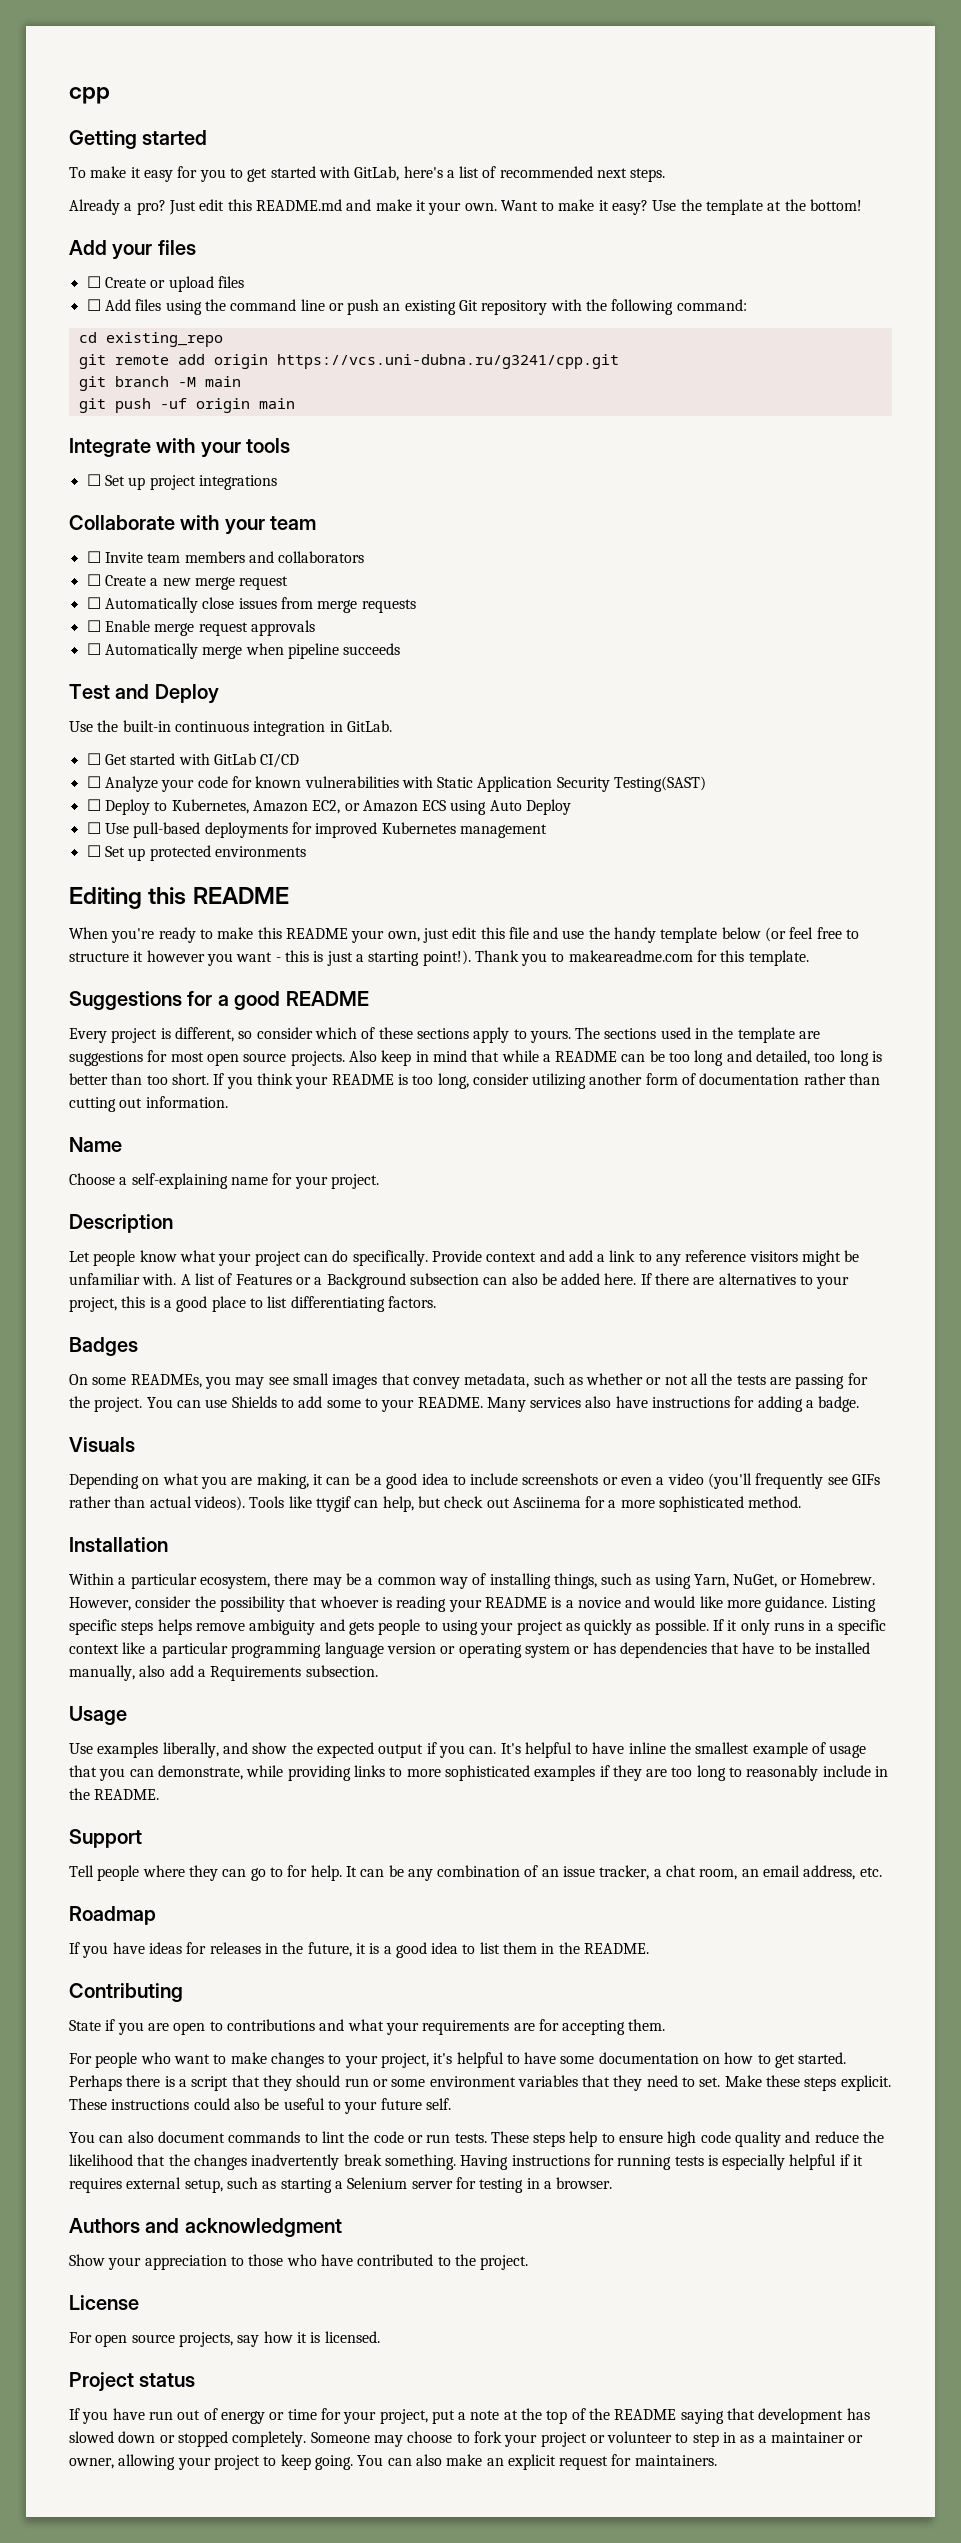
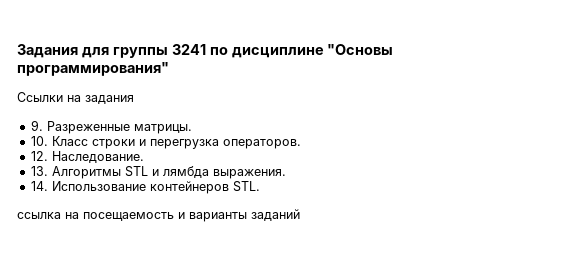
[69,87,110,104] [69,130,208,149] [69,166,666,182] [69,199,863,215] [69,240,196,260] [86,276,244,292] [86,299,747,315] [78,332,223,347] [78,354,619,369] [78,376,241,391] [78,398,295,413] [69,438,291,458] [86,474,277,490] [69,515,317,535] [86,551,365,563] [86,574,289,590] [86,597,416,613] [86,620,315,636] [86,643,401,659] [69,684,219,704] [69,720,392,736] [86,753,300,768] [86,776,707,792] [86,799,572,815] [86,822,547,838] [86,845,306,861] [69,887,289,909] [69,927,860,943] [69,950,809,966] [69,991,369,1010] [69,1027,821,1043] [69,1050,883,1066] [69,1073,881,1089] [69,1096,228,1112] [69,1137,122,1152] [69,1173,379,1189] [69,1214,173,1233] [69,1250,860,1266] [69,1273,850,1289] [69,1296,436,1312] [69,1337,138,1356] [69,1373,868,1389] [69,1396,860,1412] [69,1437,135,1452] [69,1473,881,1489] [69,1496,802,1512] [69,1537,168,1552] [69,1573,876,1589] [69,1596,876,1612] [69,1619,887,1635] [69,1642,871,1658] [69,1665,378,1681] [69,1706,127,1725] [69,1742,867,1758] [69,1765,889,1781] [69,1788,160,1800] [69,1829,142,1848] [69,1865,882,1881] [69,1906,156,1925] [69,1942,650,1958] [69,1983,183,2002] [69,2019,666,2035] [69,2052,847,2068] [69,2075,891,2091] [69,2098,451,2114] [69,2131,885,2147] [69,2154,864,2170] [69,2177,613,2193] [69,2218,342,2237] [69,2254,529,2270] [69,2295,139,2310] [69,2331,380,2347] [69,2372,196,2392] [69,2408,870,2424] [69,2431,864,2447] [69,2454,717,2470] cpp // Getting started // To make it easy for you to get started with GitLab, here's a list of recommended next steps. // Already a pro? Just edit this README.md and make it your own. Want to make it easy? Use the template at the bottom! // Add your files // ☐ Create or upload files // ☐ Add files using the command line or push an existing Git repository with the following command: // cd existing_repo // git remote add origin https://vcs.uni-dubna.ru/g3241/cpp.git // git branch -M main // git push -uf origin main // Integrate with your tools // ☐ Set up project integrations // Collaborate with your team // ☐ Invite team members and collaborators // ☐ Create a new merge request // ☐ Automatically close issues from merge requests // ☐ Enable merge request approvals // ☐ Automatically merge when pipeline succeeds // Test and Deploy // Use the built-in continuous integration in GitLab. // ☐ Get started with GitLab CI/CD // ☐ Analyze your code for known vulnerabilities with Static Application Security Testing(SAST) // ☐ Deploy to Kubernetes, Amazon EC2, or Amazon ECS using Auto Deploy // ☐ Use pull-based deployments for improved Kubernetes management // ☐ Set up protected environments // Editing this README // When you're ready to make this README your own, just edit this file and use the handy template below (or feel free to structure it however you want - this is just a starting point!). Thank you to makeareadme.com for this template. // Suggestions for a good README // Every project is different, so consider which of these sections apply to yours. The sections used in the template are suggestions for most open source projects. Also keep in mind that while a README can be too long and detailed, too long is better than too short. If you think your README is too long, consider utilizing another form of documentation rather than cutting out information. // Name // Choose a self-explaining name for your project. // Description // Let people know what your project can do specifically. Provide context and add a link to any reference visitors might be unfamiliar with. A list of Features or a Background subsection can also be added here. If there are alternatives to your project, this is a good place to list differentiating factors. // Badges // On some READMEs, you may see small images that convey metadata, such as whether or not all the tests are passing for the project. You can use Shields to add some to your README. Many services also have instructions for adding a badge. // Visuals // Depending on what you are making, it can be a good idea to include screenshots or even a video (you'll frequently see GIFs rather than actual videos). Tools like ttygif can help, but check out Asciinema for a more sophisticated method. // Installation // Within a particular ecosystem, there may be a common way of installing things, such as using Yarn, NuGet, or Homebrew. However, consider the possibility that whoever is reading your README is a novice and would like more guidance. Listing specific steps helps remove ambiguity and gets people to using your project as quickly as possible. If it only runs in a specific context like a particular programming language version or operating system or has dependencies that have to be installed manually, also add a Requirements subsection. // Usage // Use examples liberally, and show the expected output if you can. It's helpful to have inline the smallest example of usage that you can demonstrate, while providing links to more sophisticated examples if they are too long to reasonably include in the README. // Support // Tell people where they can go to for help. It can be any combination of an issue tracker, a chat room, an email address, etc. // Roadmap // If you have ideas for releases in the future, it is a good idea to list them in the README. // Contributing // State if you are open to contributions and what your requirements are for accepting them. // For people who want to make changes to your project, it's helpful to have some documentation on how to get started. Perhaps there is a script that they should run or some environment variables that they need to set. Make these steps explicit. These instructions could also be useful to your future self. // You can also document commands to lint the code or run tests. These steps help to ensure high code quality and reduce the likelihood that the changes inadvertently break something. Having instructions for running tests is especially helpful if it requires external setup, such as starting a Selenium server for testing in a browser. // Authors and acknowledgment // Show your appreciation to those who have contributed to the project. // License // For open source projects, say how it is licensed. // Project status // If you have run out of energy or time for your project, put a note at the top of the README saying that development has slowed down or stopped completely. Someone may choose to fork your project or volunteer to step in as a maintainer or owner, allowing your project to keep going. You can also make an explicit request for maintainers. -> [17,44,394,58] [17,62,169,76] [17,92,134,104] [30,120,192,134] [30,136,301,149] [30,151,144,163] [30,166,286,179] [30,181,260,194] [17,209,300,222] Задания для группы 3241 по дисциплине "Основы программирования" // Ссылки на задания // 9. Разреженные матрицы. // 10. Класс строки и перегрузка операторов. // 12. Наследование. // 13. Алгоритмы STL и лямбда выражения. // 14. Использование контейнеров STL. // ссылка на посещаемость и варианты заданий

